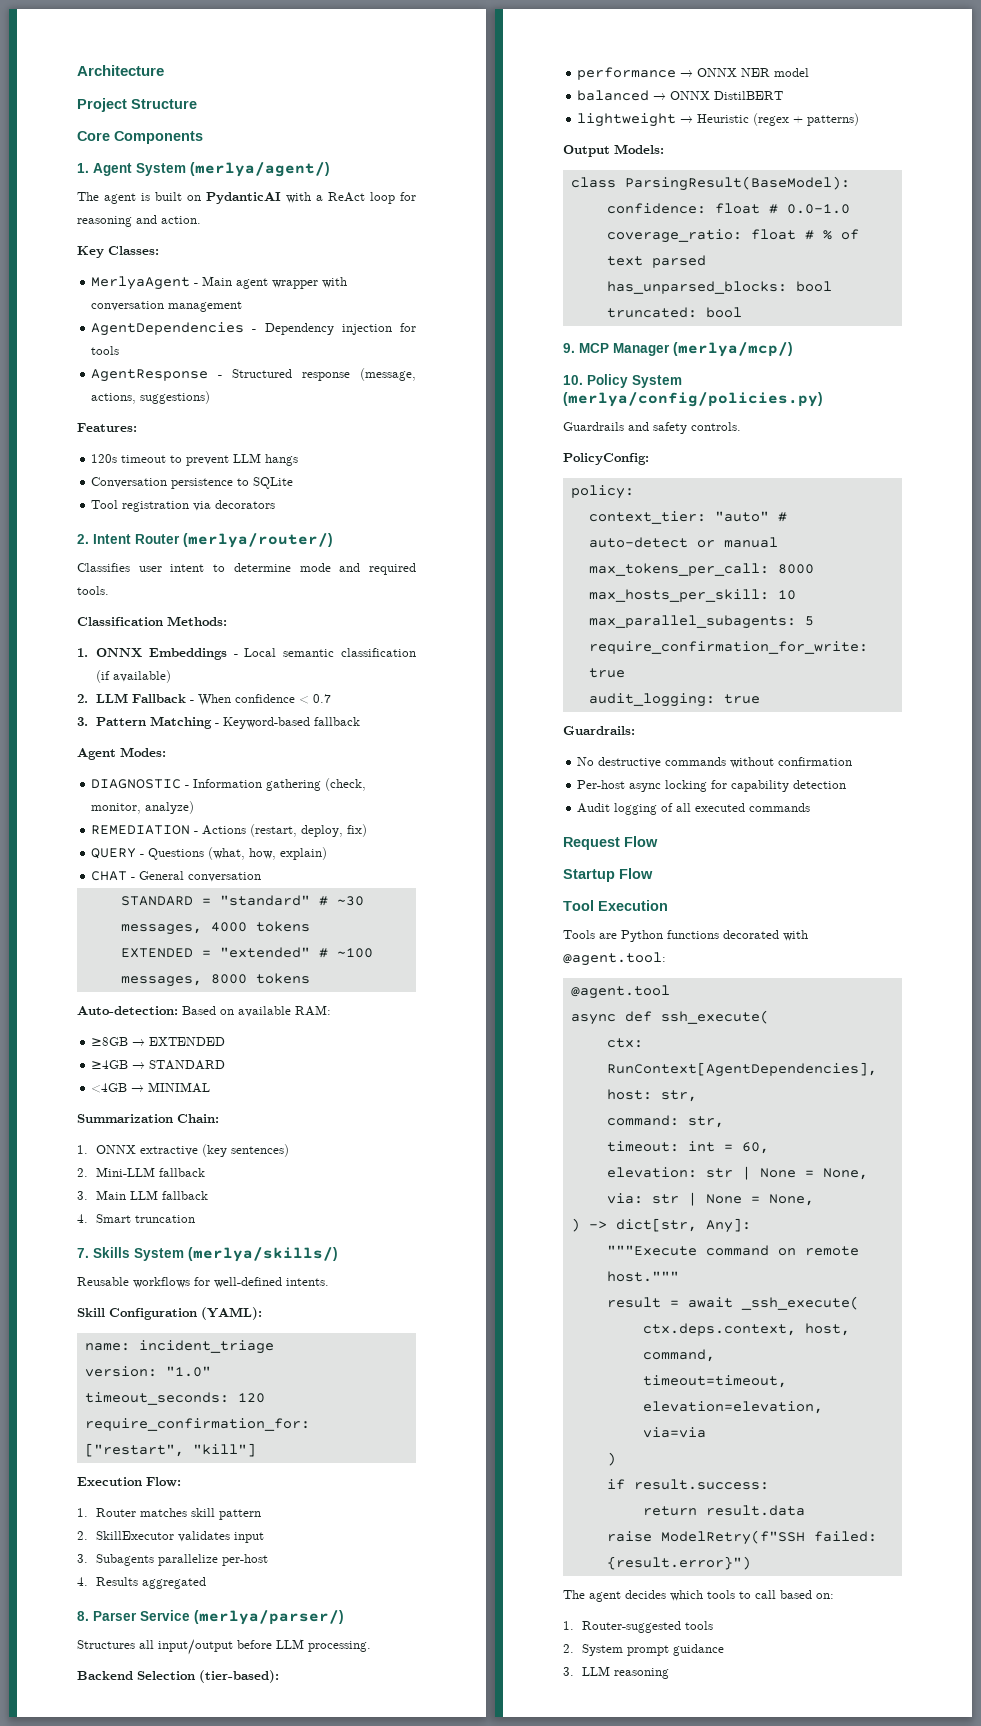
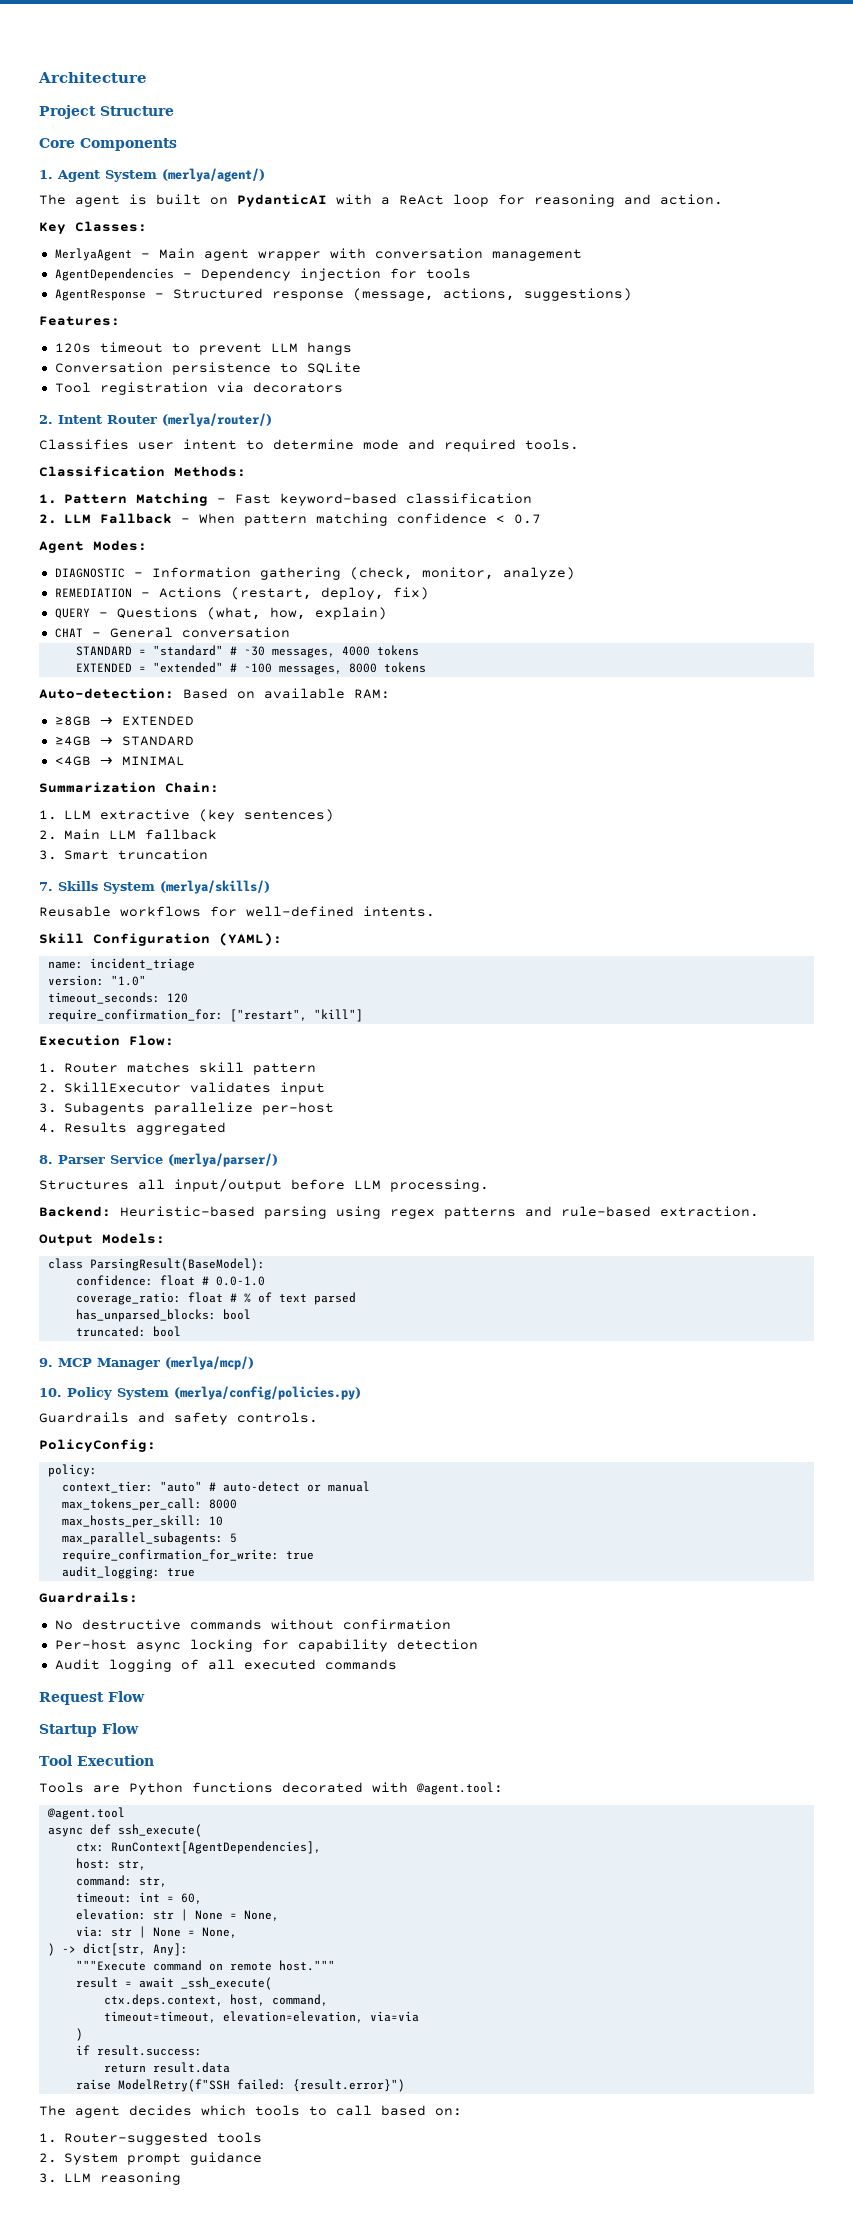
[95,648,335,660] ONNX Embeddings - Local semantic -> [64,493,398,506] Pattern Matching - Fast keyword-based
[95,670,171,683] (if available) -> (533, 498) none
(231, 700) none -> [244,513,389,526] pattern matching
[77,716,360,729] // 3. Pattern Matching - Keyword-based fallback -> (542, 519) none
[95,1145,136,1154] ONNX -> [64,810,92,820] LLM
[95,1167,205,1177] [77,1191,88,1200] Mini-LLM fallback // 3. -> (57, 835) none
[77,1214,88,1223] 4. -> [39,850,57,860] 3.
[77,1670,279,1683] [577,67,810,80] [577,90,784,101] [577,113,860,127] Backend Selection (tier-based): // performance → ONNX NER model // balanced → ONNX DistilBERT // lightweight → Heuristic (regex + patterns) -> [39,1206,759,1219] Backend: Heuristic-based parsing using regex patterns and rule-based extraction.

